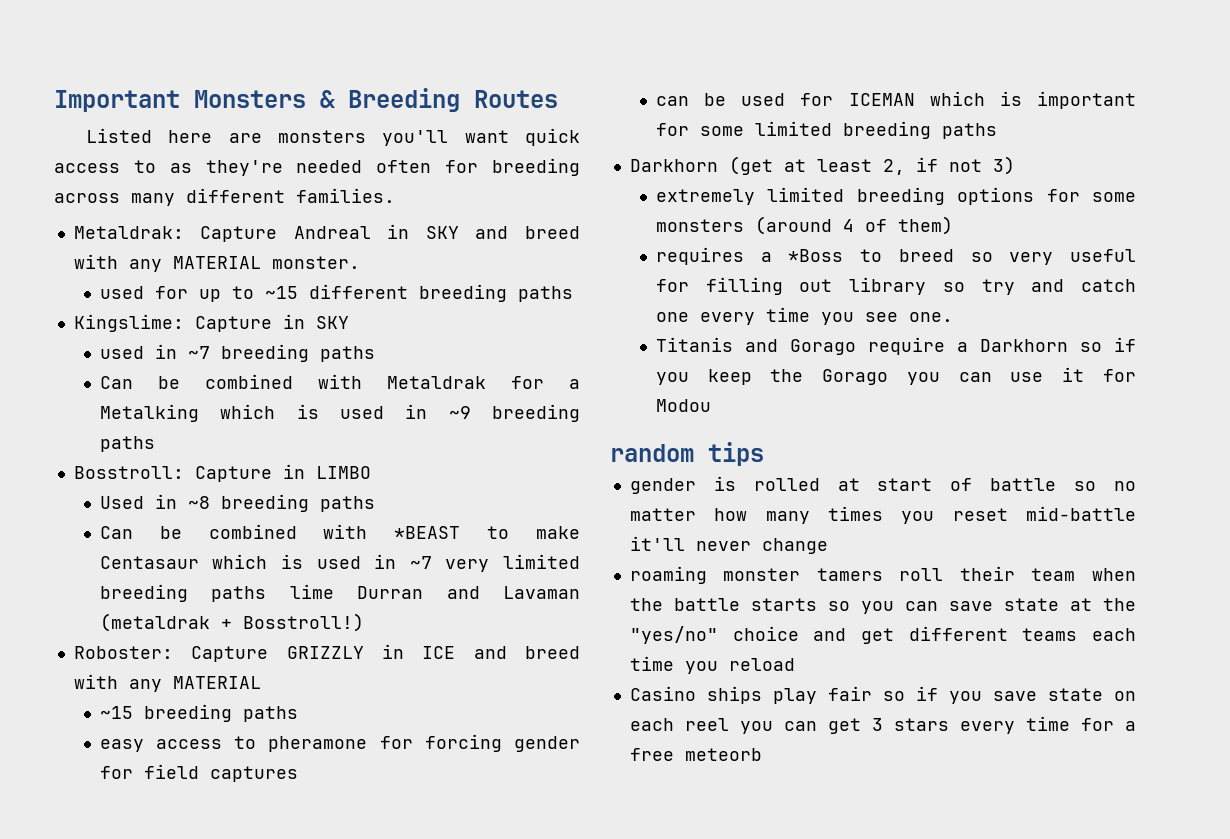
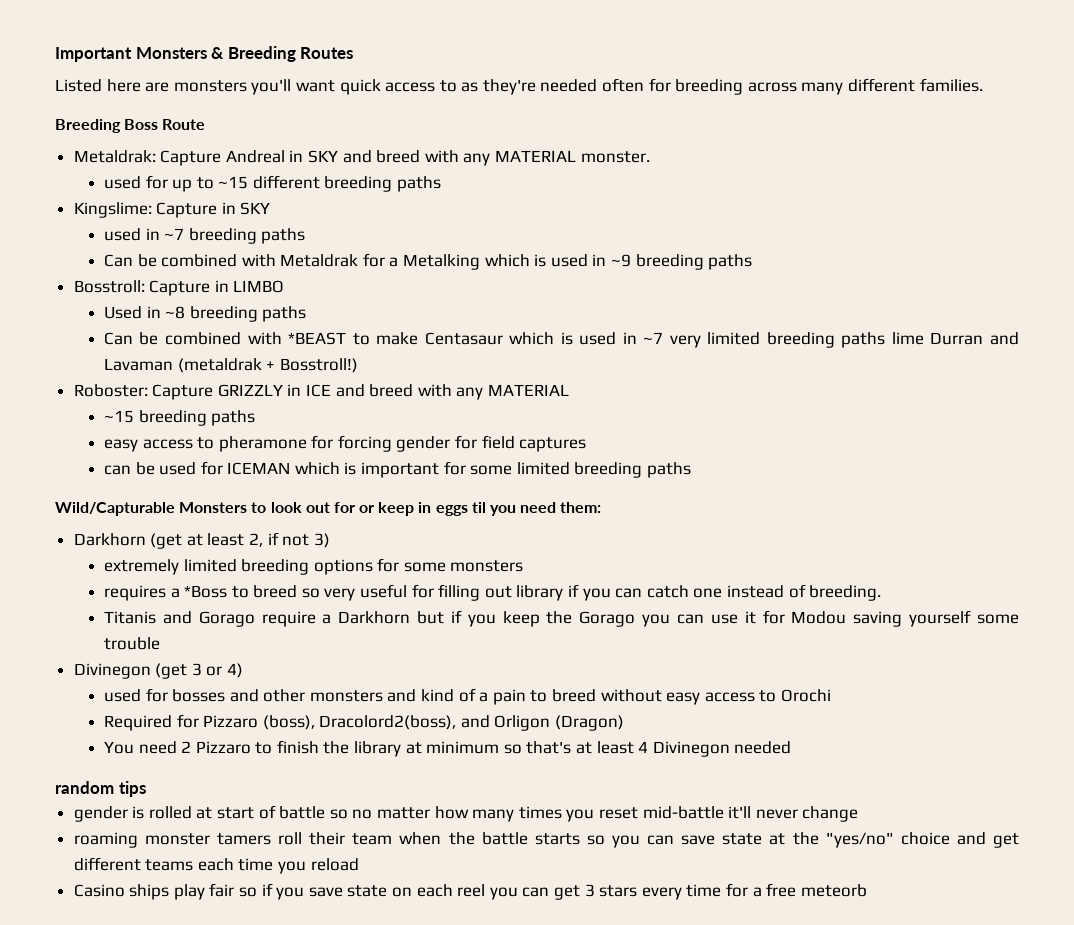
(395, 195) none -> [55,119,206,133] // Breeding Boss Route
(997, 131) none -> [55,502,602,516] // Wild/Capturable Monsters to look out for or keep in eggs til you need them:
[754,216,953,235] (around 4 of them) -> (524, 566) none
[942,279,1136,295] [655,307,953,325] so try and catch one every time you see one. -> [568,584,882,601] if you can catch one instead of breeding.
[1079,342,1102,352] so -> [417,611,445,624] but
(711, 405) none -> [853,610,1020,627] [103,637,160,650] [73,663,244,679] [103,688,831,705] [103,714,625,731] [103,740,792,757] saving yourself some trouble // Divinegon (get 3 or 4) // used for bosses and other monsters and kind of a pain to breed without easy access to Orochi // Required for Pizzaro (boss), Dracolord2(boss), and Orligon (Dragon) // You need 2 Pizzaro to finish the library at minimum so that's at least 4 Divinegon needed

